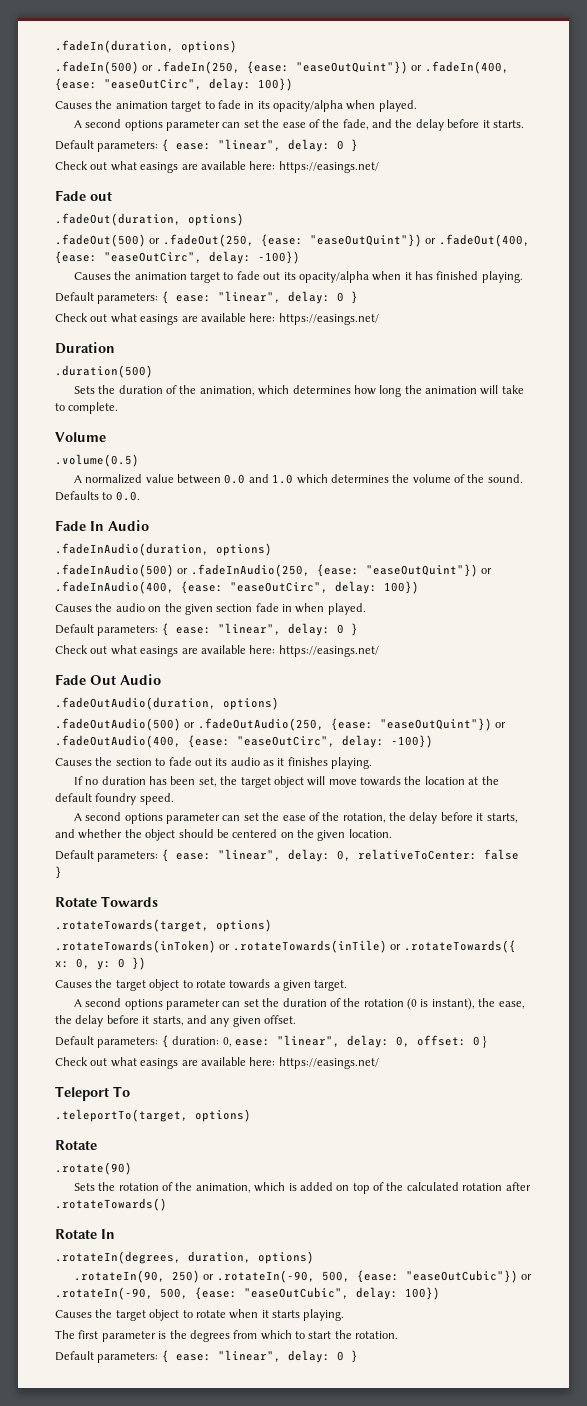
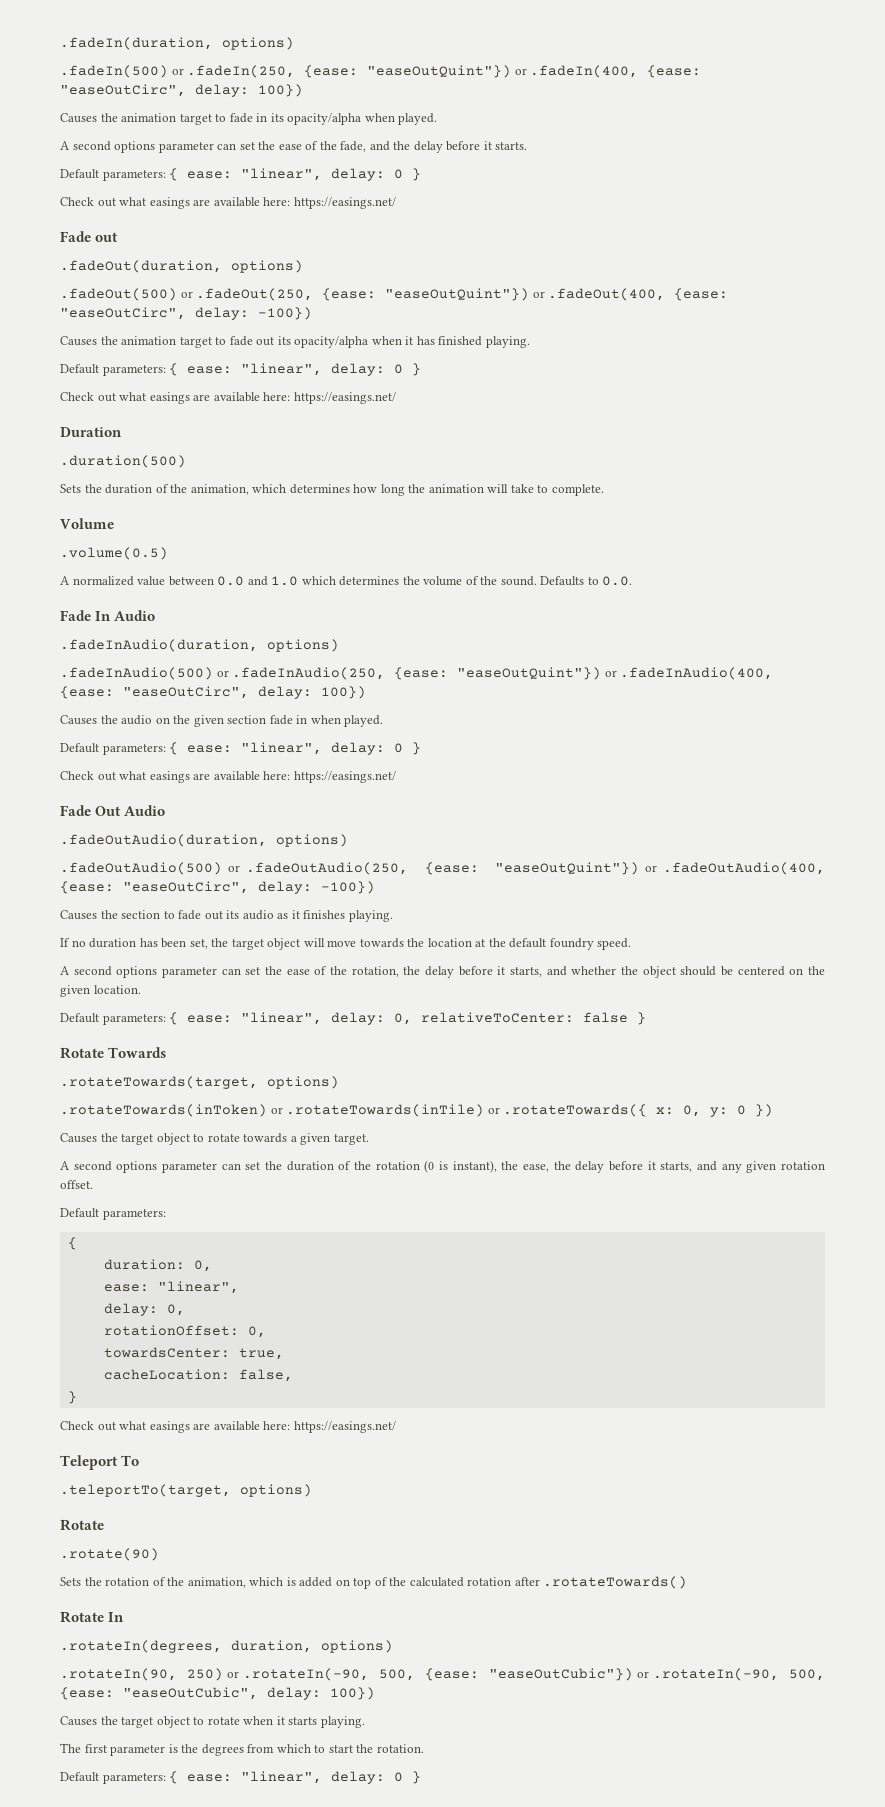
(261, 1021) none -> [780,1161,825,1170] rotation
[161,1035,169,1048] { -> [67,1237,77,1250] // { //
[234,1035,480,1048] ease: "linear", delay: 0, offset: 0 -> [103,1281,239,1294] [103,1303,185,1316] [103,1325,266,1338] [103,1347,284,1360] [103,1369,293,1382] // ease: "linear", // delay: 0, // rotationOffset: 0, // towardsCenter: true, // cacheLocation: false, //

